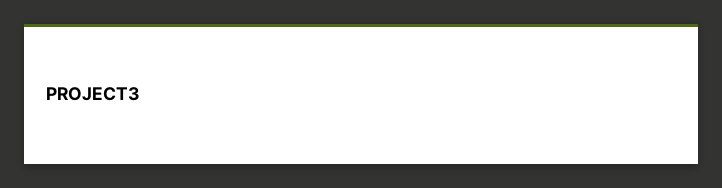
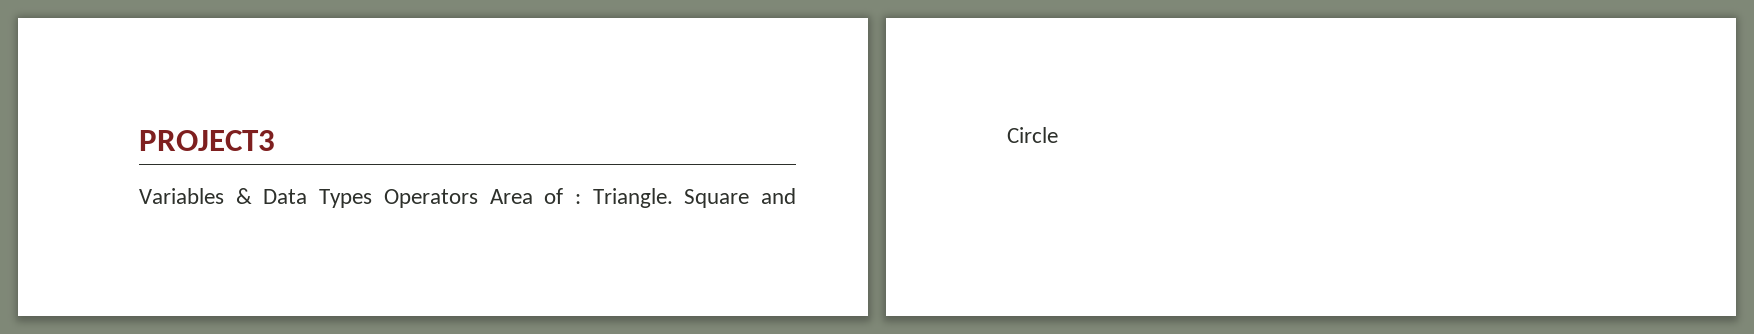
(140, 94) none -> [139,188,796,208] [1007,127,1058,143] // Variables & Data Types Operators Area of : Triangle. Square and Circle

